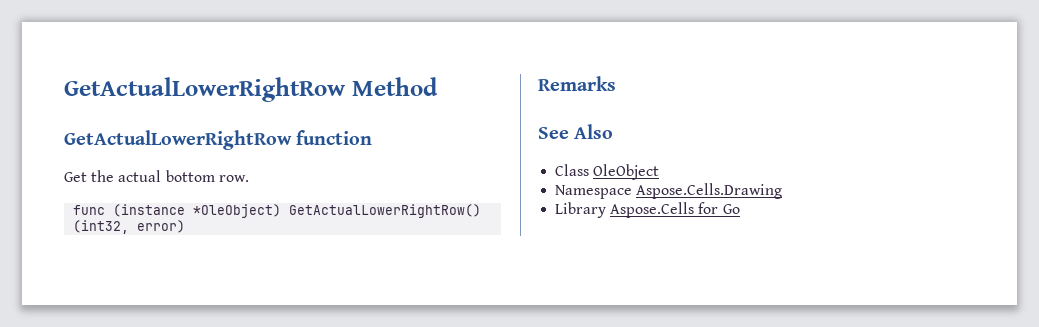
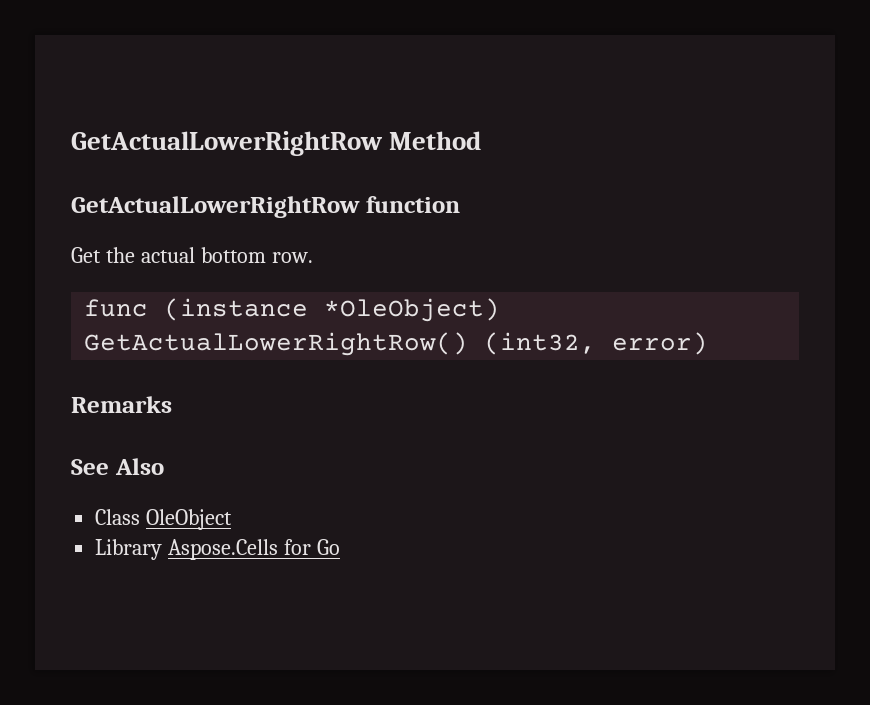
[555,183,783,199] // Namespace Aspose.Cells.Drawing -> (233, 519) none

